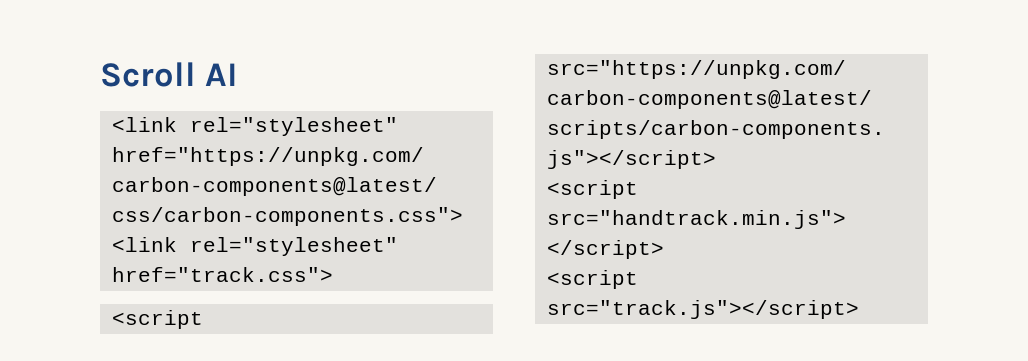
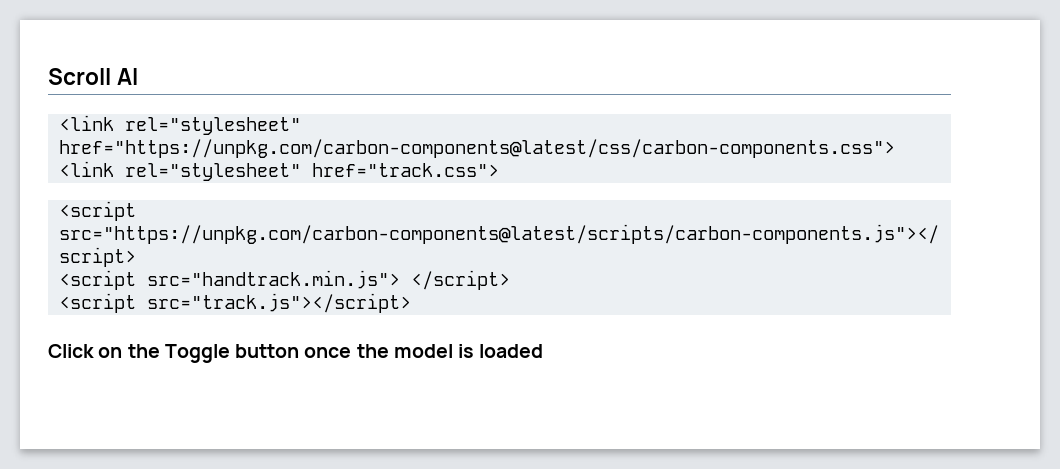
(859, 309) none -> [48,344,544,363] // Click on the Toggle button once the model is loaded

